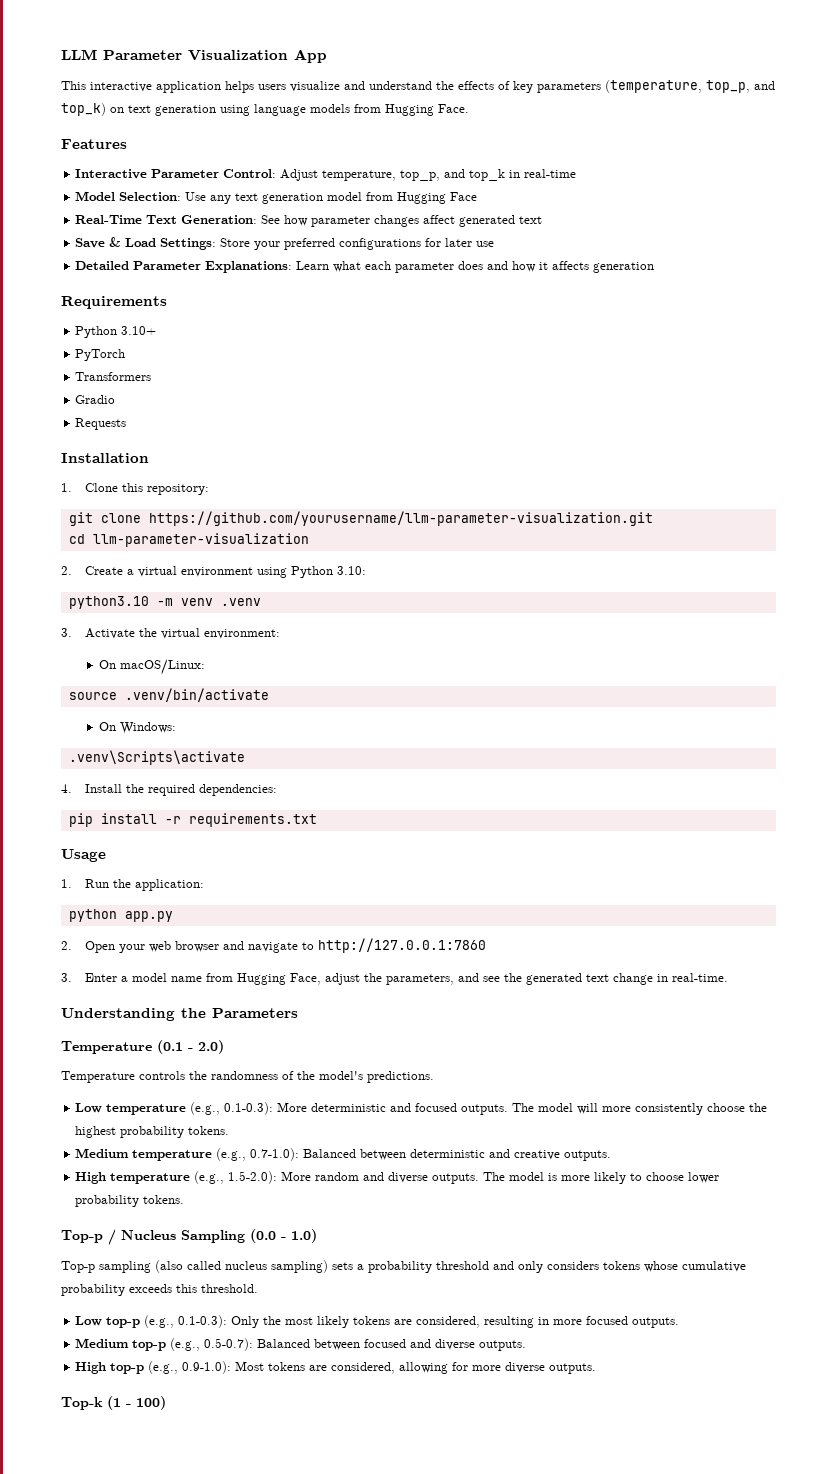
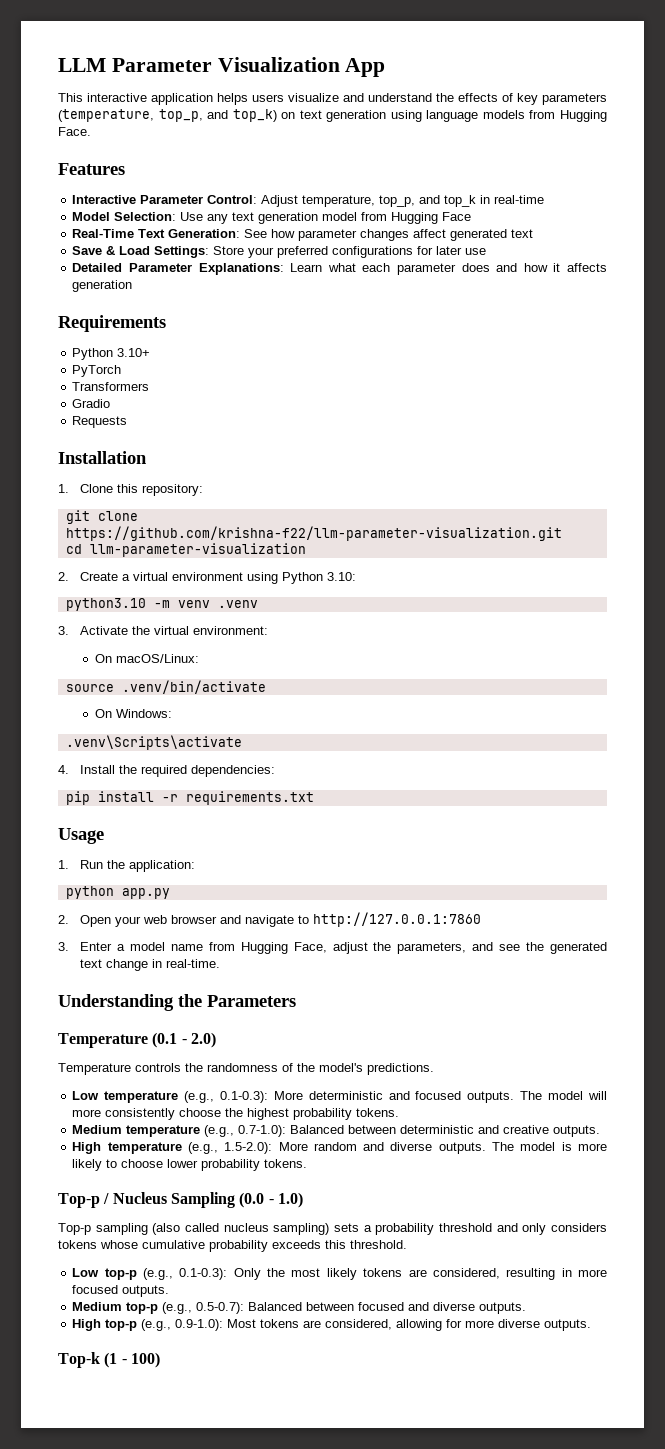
[148,511,653,526] https://github.com/yourusername/llm-parameter-visualization.git -> [65,526,562,541] https://github.com/krishna-f22/llm-parameter-visualization.git

